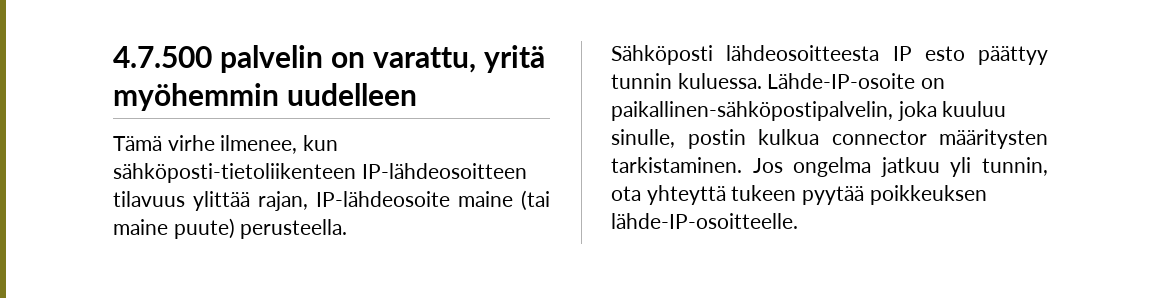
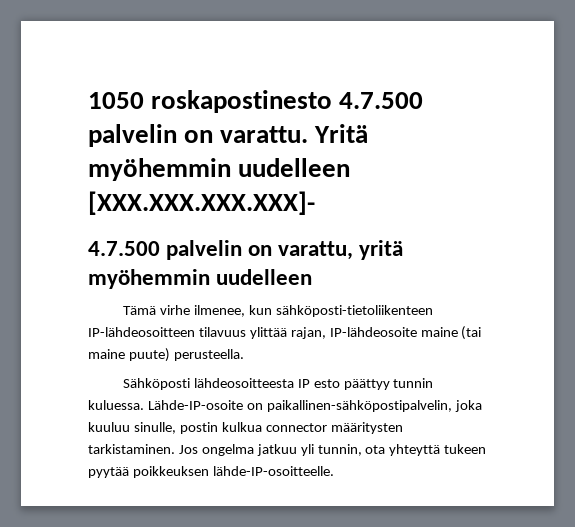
(113, 57) none -> [88,90,424,113] [88,124,369,147] [88,158,351,181] [88,191,315,215] 1050 roskapostinesto 4.7.500 palvelin on varattu. Yritä myöhemmin uudelleen [XXX.XXX.XXX.XXX]- //

